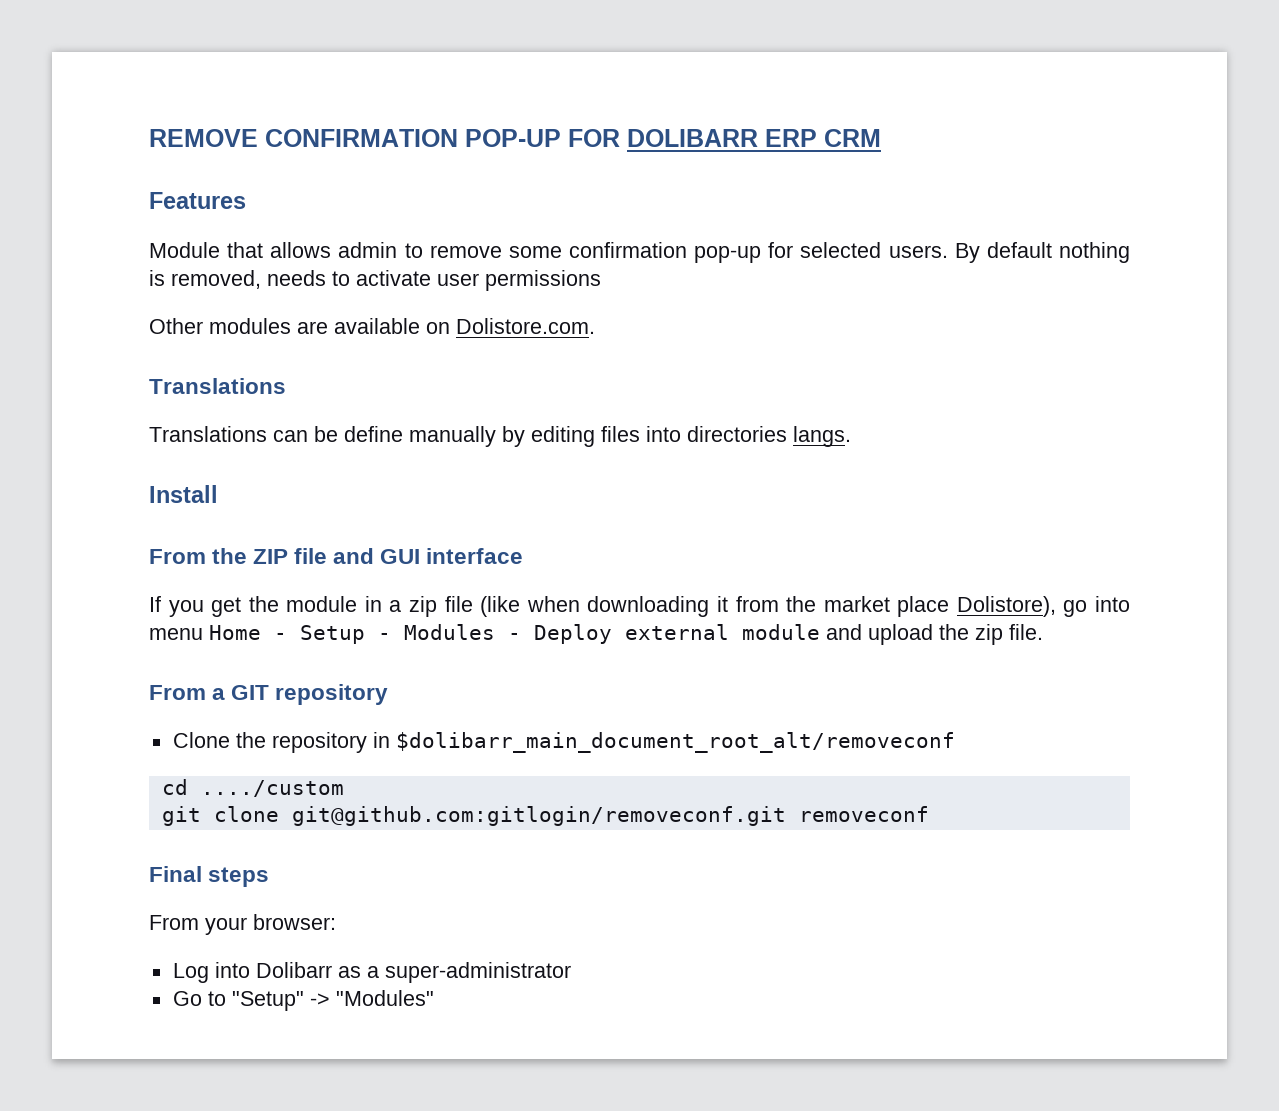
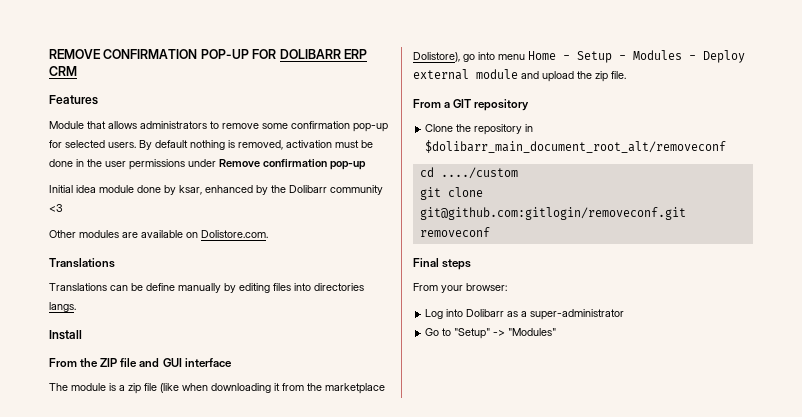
[338,242,398,258] admin -> [140,121,207,129] administrators
[267,270,601,291] needs to activate user permissions -> [286,140,373,148] [49,159,366,170] [49,185,383,195] [49,204,63,212] activation must be done in the user permissions under Remove confirmation pop-up // Initial idea module done by ksar, enhanced by the Dolibarr community <3
[149,596,382,617] If you get the module in -> [49,383,116,391] The module is
[823,596,950,617] market place -> [325,383,385,394] marketplace

